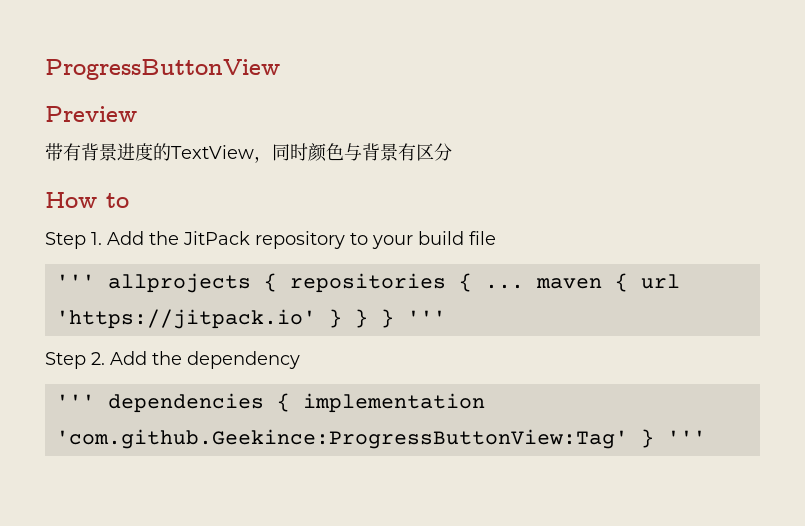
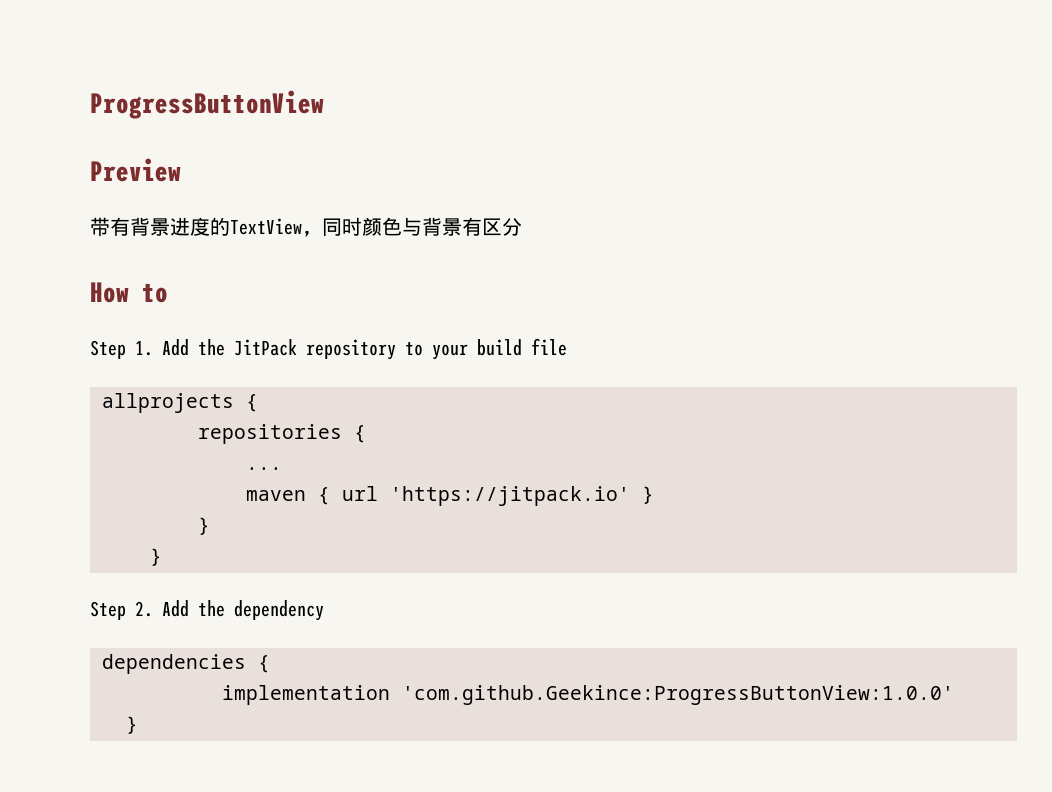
[55,274,95,288] ''' -> (567, 347) none
(277, 282) none -> (258, 403) //
(472, 282) none -> (366, 434) //
(524, 286) none -> (282, 468) //
[354,309,446,328] } } ''' -> [198,517,210,535] [150,548,162,566] // } // }
[55,394,95,408] ''' -> (324, 610) none
[302,393,485,413] [55,429,706,449] implementation 'com.github.Geekince:ProgressButtonView:Tag' } ''' -> [222,685,954,705] [126,716,138,734] // implementation 'com.github.Geekince:ProgressButtonView:1.0.0' // }

